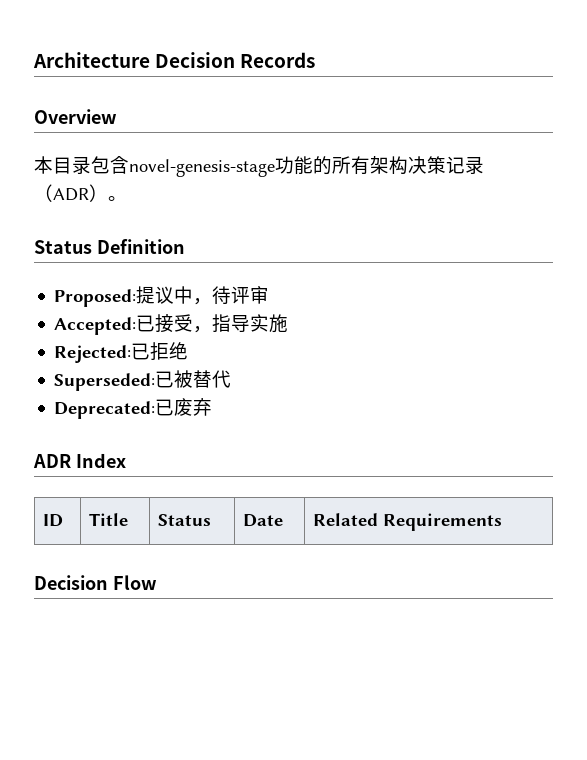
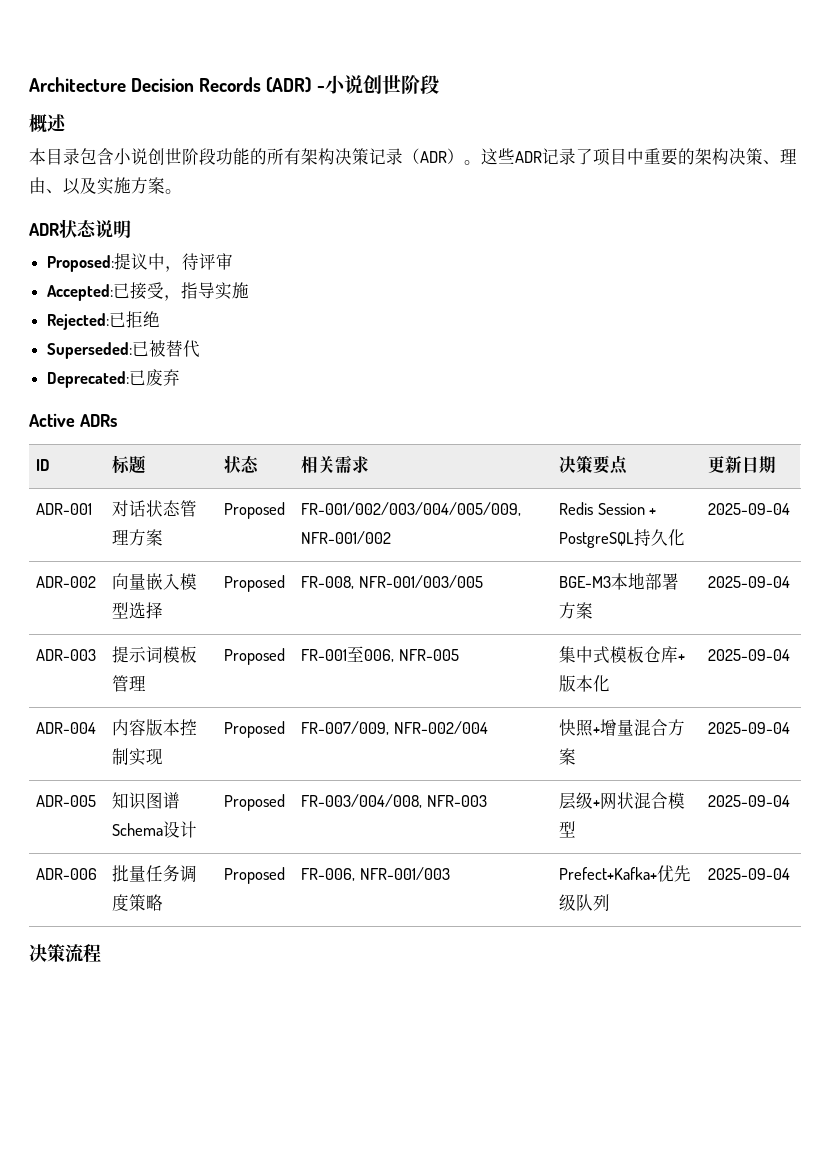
[34,109,117,124] // Overview -> [266,74,439,94] [29,114,67,133] (ADR) -小说创世阶段 // 概述
[129,159,275,177] novel-genesis-stage -> [114,148,216,165] 小说创世阶段
[34,239,185,254] // Status Definition -> [481,148,797,166] [29,177,182,195] [29,219,131,238] 这些ADR记录了项目中重要的架构决策、理由、以及实施方案。 // ADR状态说明
[33,453,126,468] ADR Index -> [29,413,117,427] Active ADRs
[89,513,129,526] [158,514,212,526] [243,514,284,527] [313,513,503,531] [34,575,157,590] Title | Status | Date | Related Requirements // Decision Flow -> [112,455,147,474] [224,455,260,473] [301,455,370,474] [559,455,629,475] [708,456,777,473] [36,503,93,515] [112,500,198,517] [112,529,164,546] [224,502,286,519] [301,502,522,516] [301,531,392,544] [559,502,657,515] [559,529,686,548] [708,503,791,515] [36,576,97,588] [112,573,198,590] [112,602,164,619] [224,575,286,592] [301,575,483,589] [559,573,680,590] [559,602,594,619] [708,576,791,588] [36,649,97,661] [112,646,198,663] [112,675,147,692] [224,648,286,665] [301,646,459,662] [559,646,686,664] [559,675,611,692] [708,649,791,661] [36,722,97,734] [112,719,198,736] [112,748,164,766] [224,721,286,738] [301,721,488,735] [559,719,686,737] [559,748,577,765] [708,722,791,734] [36,795,97,807] [112,792,181,810] [112,821,198,838] [224,794,286,811] [301,794,487,808] [559,792,686,810] [559,821,577,838] [708,795,791,807] [36,868,98,880] [112,865,198,883] [112,894,164,911] [224,867,286,884] [301,867,450,881] [559,865,692,882] [559,894,611,911] [708,868,791,880] [29,944,101,963] 标题 | 状态 | 相关需求 | 决策要点 | 更新日期 // ADR-001 | 对话状态管理方案 | Proposed | FR-001/002/003/004/005/009, NFR-001/002 | Redis Session + PostgreSQL持久化 | 2025-09-04 // ADR-002 | 向量嵌入模型选择 | Proposed | FR-008, NFR-001/003/005 | BGE-M3本地部署方案 | 2025-09-04 // ADR-003 | 提示词模板管理 | Proposed | FR-001至006, NFR-005 | 集中式模板仓库+版本化 | 2025-09-04 // ADR-004 | 内容版本控制实现 | Proposed | FR-007/009, NFR-002/004 | 快照+增量混合方案 | 2025-09-04 // ADR-005 | 知识图谱Schema设计 | Proposed | FR-003/004/008, NFR-003 | 层级+网状混合模型 | 2025-09-04 // ADR-006 | 批量任务调度策略 | Proposed | FR-006, NFR-001/003 | Prefect+Kafka+优先级队列 | 2025-09-04 // 决策流程

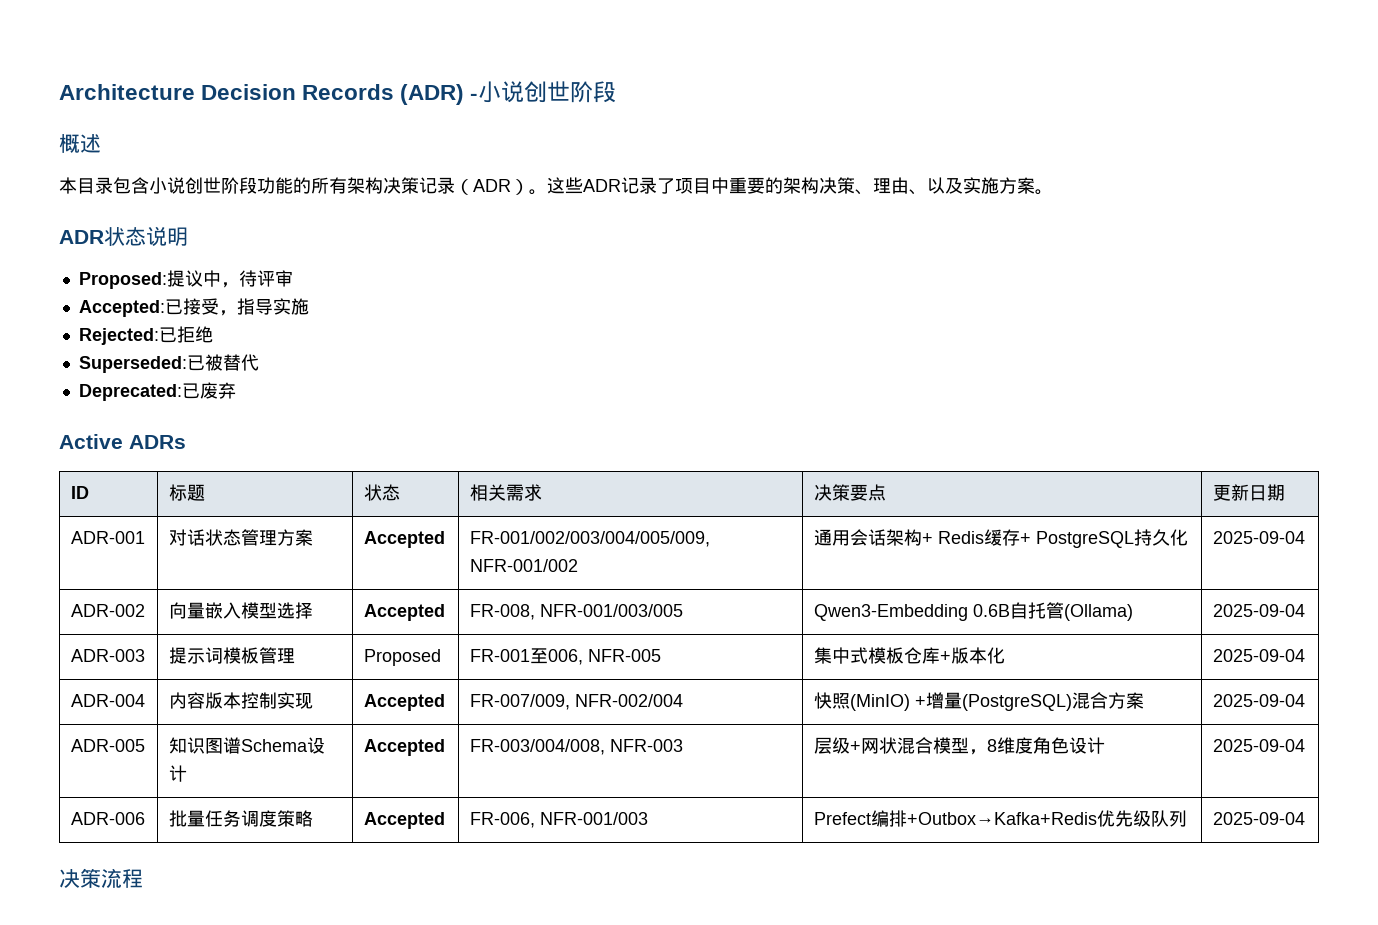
[224,502,286,519] Proposed -> [363,531,445,548] Accepted
[559,502,645,515] Redis Session -> [813,529,1020,546] 通用会话架构+ Redis缓存
[224,575,286,592] Proposed -> [363,604,445,621] Accepted
[559,573,680,590] [559,602,594,619] BGE-M3本地部署方案 -> [813,602,1133,621] Qwen3-Embedding 0.6B自托管(Ollama)
[224,721,286,738] Proposed -> [363,694,445,711] Accepted
(594, 728) none -> [849,694,910,711] (MinIO)
(635, 727) none -> [961,694,1072,711] (PostgreSQL)
[224,794,286,811] Proposed -> [363,739,445,756] Accepted
(577, 829) none -> [968,737,1105,755] ，8维度角色设计
[224,867,286,884] Proposed -> [363,812,445,829] Accepted
[559,867,658,880] Prefect+Kafka+ -> [813,810,1097,827] Prefect编排+Outbox→Kafka+Redis

